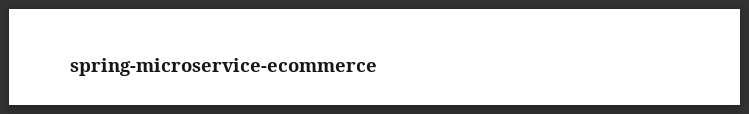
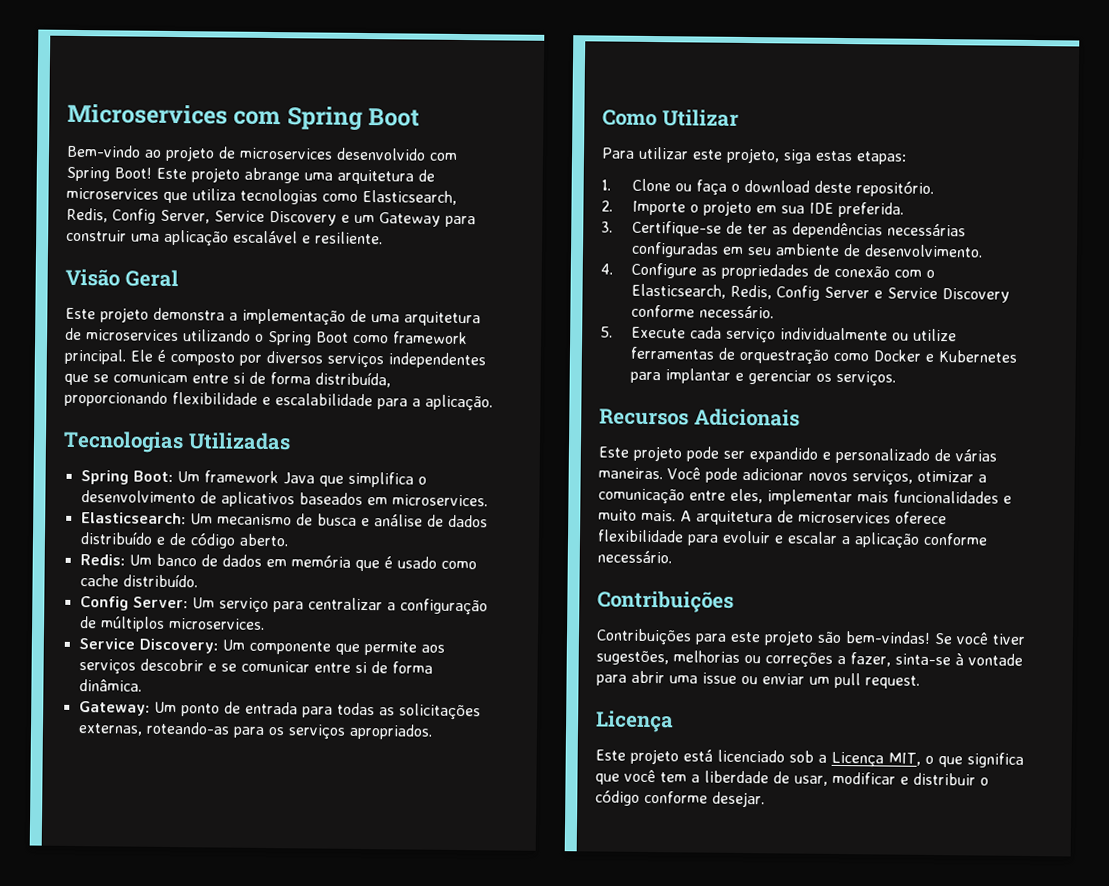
[70,58,377,76] spring-microservice-ecommerce -> [67,103,421,131] [66,144,458,162] [66,166,435,185] [66,187,457,205] [66,207,476,228] [66,229,383,247] [65,268,179,288] [65,307,481,327] [65,327,468,346] [64,348,486,369] [64,371,391,388] [64,390,493,412] [63,430,291,454] [80,470,427,488] [80,490,488,508] [80,512,488,528] [79,531,289,549] [79,553,477,572] [79,573,198,588] [79,596,488,616] [79,616,265,632] [78,638,445,656] [78,658,433,675] [78,679,142,692] [78,701,481,721] [77,721,433,740] [602,109,739,127] [601,146,907,165] [601,178,935,197] [601,200,905,218] [601,220,967,239] [631,241,984,258] [600,262,936,280] [631,283,1011,303] [631,304,775,319] [600,326,958,344] [630,346,1018,365] [630,368,897,387] [599,408,800,427] [598,445,997,464] [598,467,987,486] [598,488,1012,506] [598,509,947,526] [597,529,988,549] [597,550,672,564] [597,590,734,613] [596,628,1026,646] [596,650,1023,668] [596,670,920,689] [595,710,674,733] [595,748,1024,768] [595,769,989,786] [595,789,765,808] Microservices com Spring Boot // Bem-vindo ao projeto de microservices desenvolvido com Spring Boot! Este projeto abrange uma arquitetura de microservices que utiliza tecnologias como Elasticsearch, Redis, Config Server, Service Discovery e um Gateway para construir uma aplicação escalável e resiliente. // Visão Geral // Este projeto demonstra a implementação de uma arquitetura de microservices utilizando o Spring Boot como framework principal. Ele é composto por diversos serviços independentes que se comunicam entre si de forma distribuída, proporcionando flexibilidade e escalabilidade para a aplicação. // Tecnologias Utilizadas // Spring Boot: Um framework Java que simplifica o desenvolvimento de aplicativos baseados em microservices. // Elasticsearch: Um mecanismo de busca e análise de dados distribuído e de código aberto. // Redis: Um banco de dados em memória que é usado como cache distribuído. // Config Server: Um serviço para centralizar a configuração de múltiplos microservices. // Service Discovery: Um componente que permite aos serviços descobrir e se comunicar entre si de forma dinâmica. // Gateway: Um ponto de entrada para todas as solicitações externas, roteando-as para os serviços apropriados. // Como Utilizar // Para utilizar este projeto, siga estas etapas: // 1. Clone ou faça o download deste repositório. // 2. Importe o projeto em sua IDE preferida. // 3. Certifique-se de ter as dependências necessárias configuradas em seu ambiente de desenvolvimento. // 4. Configure as propriedades de conexão com o Elasticsearch, Redis, Config Server e Service Discovery conforme necessário. // 5. Execute cada serviço individualmente ou utilize ferramentas de orquestração como Docker e Kubernetes para implantar e gerenciar os serviços. // Recursos Adicionais // Este projeto pode ser expandido e personalizado de várias maneiras. Você pode adicionar novos serviços, otimizar a comunicação entre eles, implementar mais funcionalidades e muito mais. A arquitetura de microservices oferece flexibilidade para evoluir e escalar a aplicação conforme necessário. // Contribuições // Contribuições para este projeto são bem-vindas! Se você tiver sugestões, melhorias ou correções a fazer, sinta-se à vontade para abrir uma issue ou enviar um pull request. // Licença // Este projeto está licenciado sob a Licença MIT, o que significa que você tem a liberdade de usar, modificar e distribuir o código conforme desejar.

